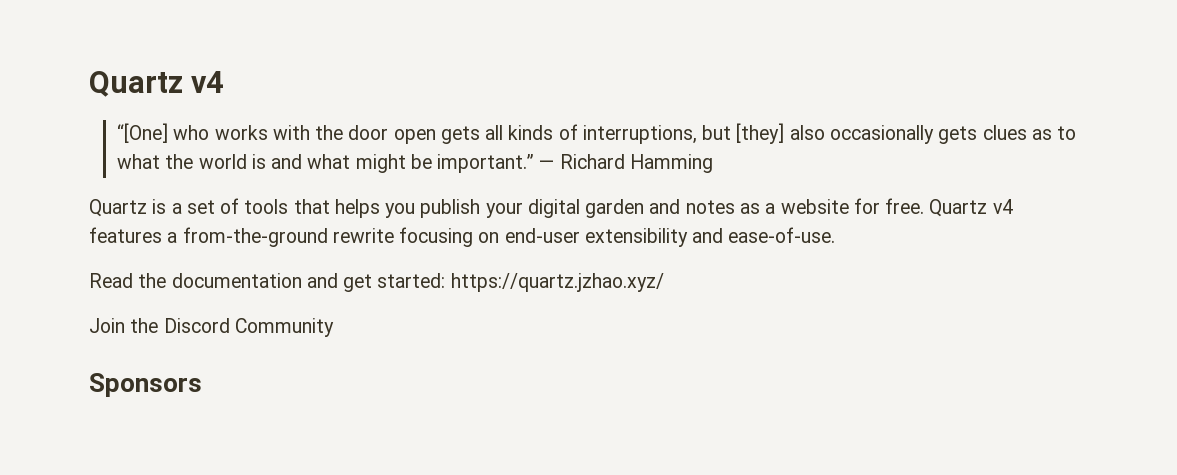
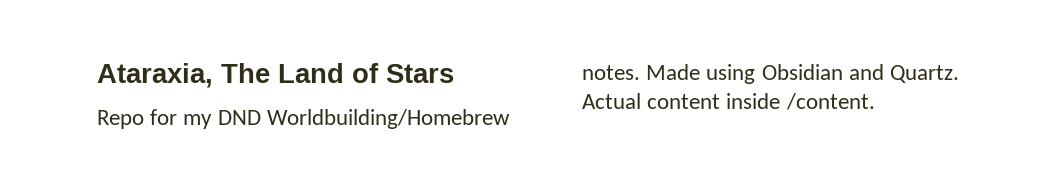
[89,71,225,97] [117,123,1077,144] [117,154,713,173] [89,198,1013,218] [89,227,836,247] [89,273,664,292] [89,318,334,337] [89,373,202,397] Quartz v4 // “[One] who works with the door open gets all kinds of interruptions, but [they] also occasionally gets clues as to what the world is and what might be important.” — Richard Hamming // Quartz is a set of tools that helps you publish your digital garden and notes as a website for free. Quartz v4 features a from-the-ground rewrite focusing on end-user extensibility and ease-of-use. // Read the documentation and get started: https://quartz.jzhao.xyz/ // Join the Discord Community // Sponsors -> [97,63,454,88] [97,109,510,129] [582,64,960,84] [582,93,875,110] Ataraxia, The Land of Stars // Repo for my DND Worldbuilding/Homebrew notes. Made using Obsidian and Quartz. Actual content inside /content.

